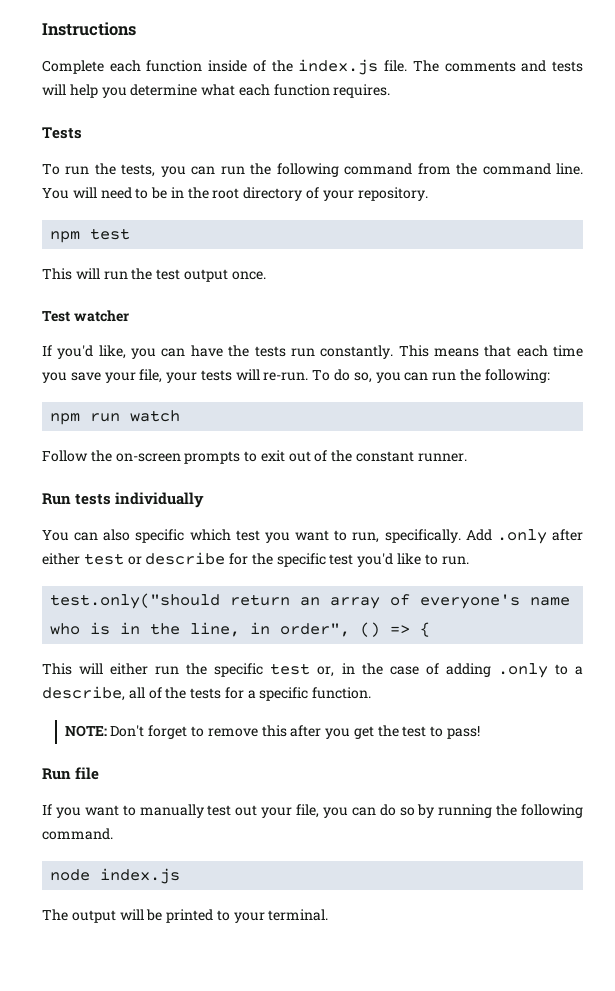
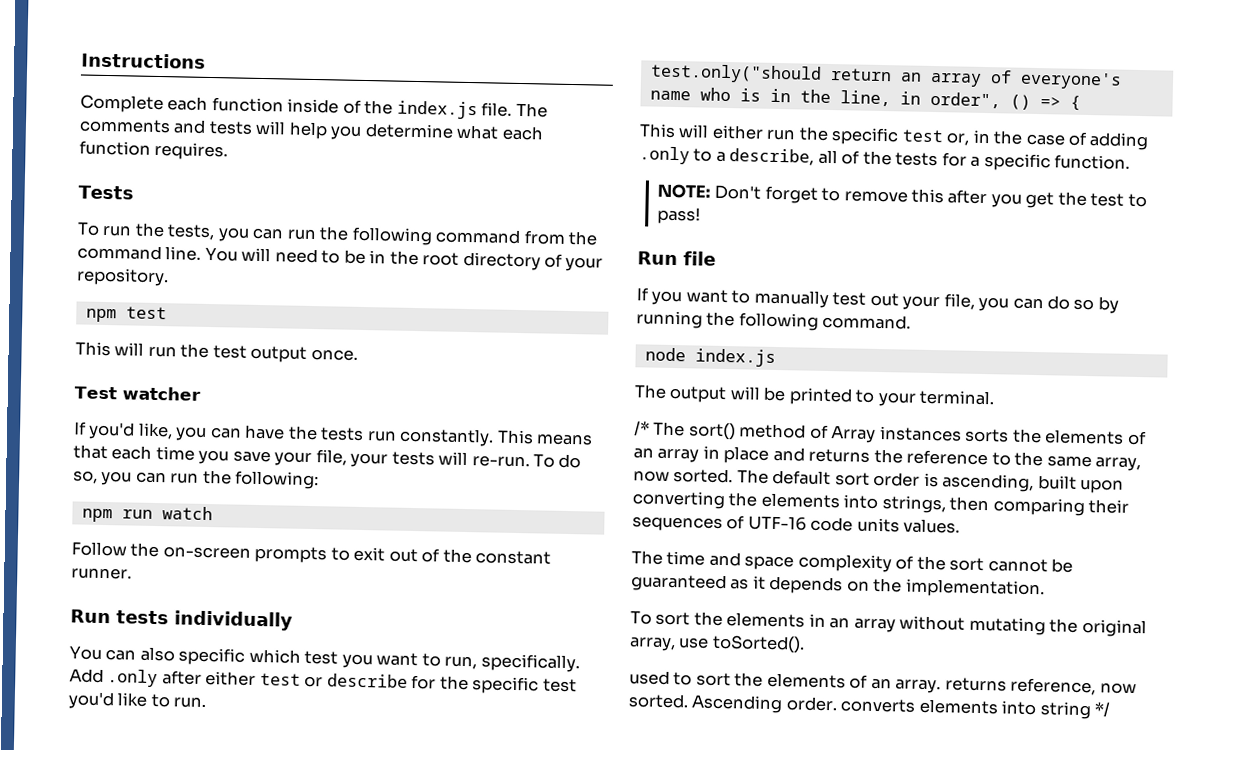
(329, 915) none -> [634,421,1147,446] [633,445,1142,472] [633,468,1125,494] [632,490,1130,517] [632,515,961,534] [631,550,1074,573] [631,573,1045,599] [630,610,1147,638] [629,634,805,654] [629,670,1137,696] [628,693,1111,720] // /* The sort() method of Array instances sorts the elements of an array in place and returns the reference to the same array, now sorted. The default sort order is ascending, built upon converting the elements into strings, then comparing their sequences of UTF-16 code units values. // The time and space complexity of the sort cannot be guaranteed as it depends on the implementation. // To sort the elements in an array without mutating the original array, use toSorted(). // used to sort the elements of an array. returns reference, now sorted. Ascending order. converts elements into string */

